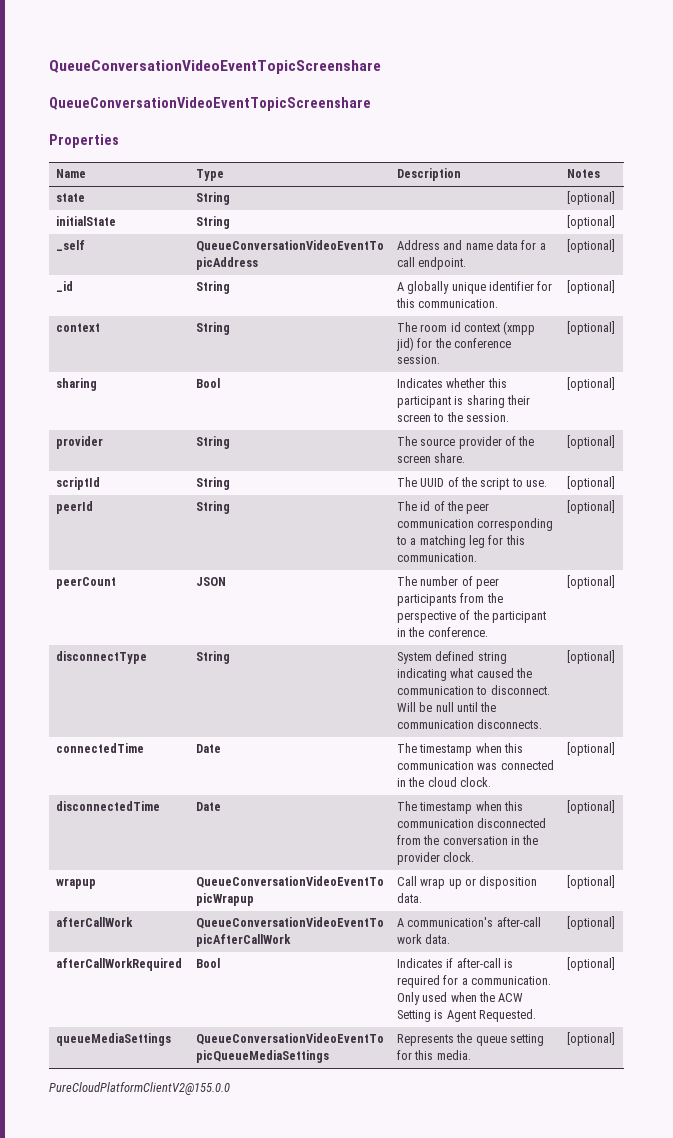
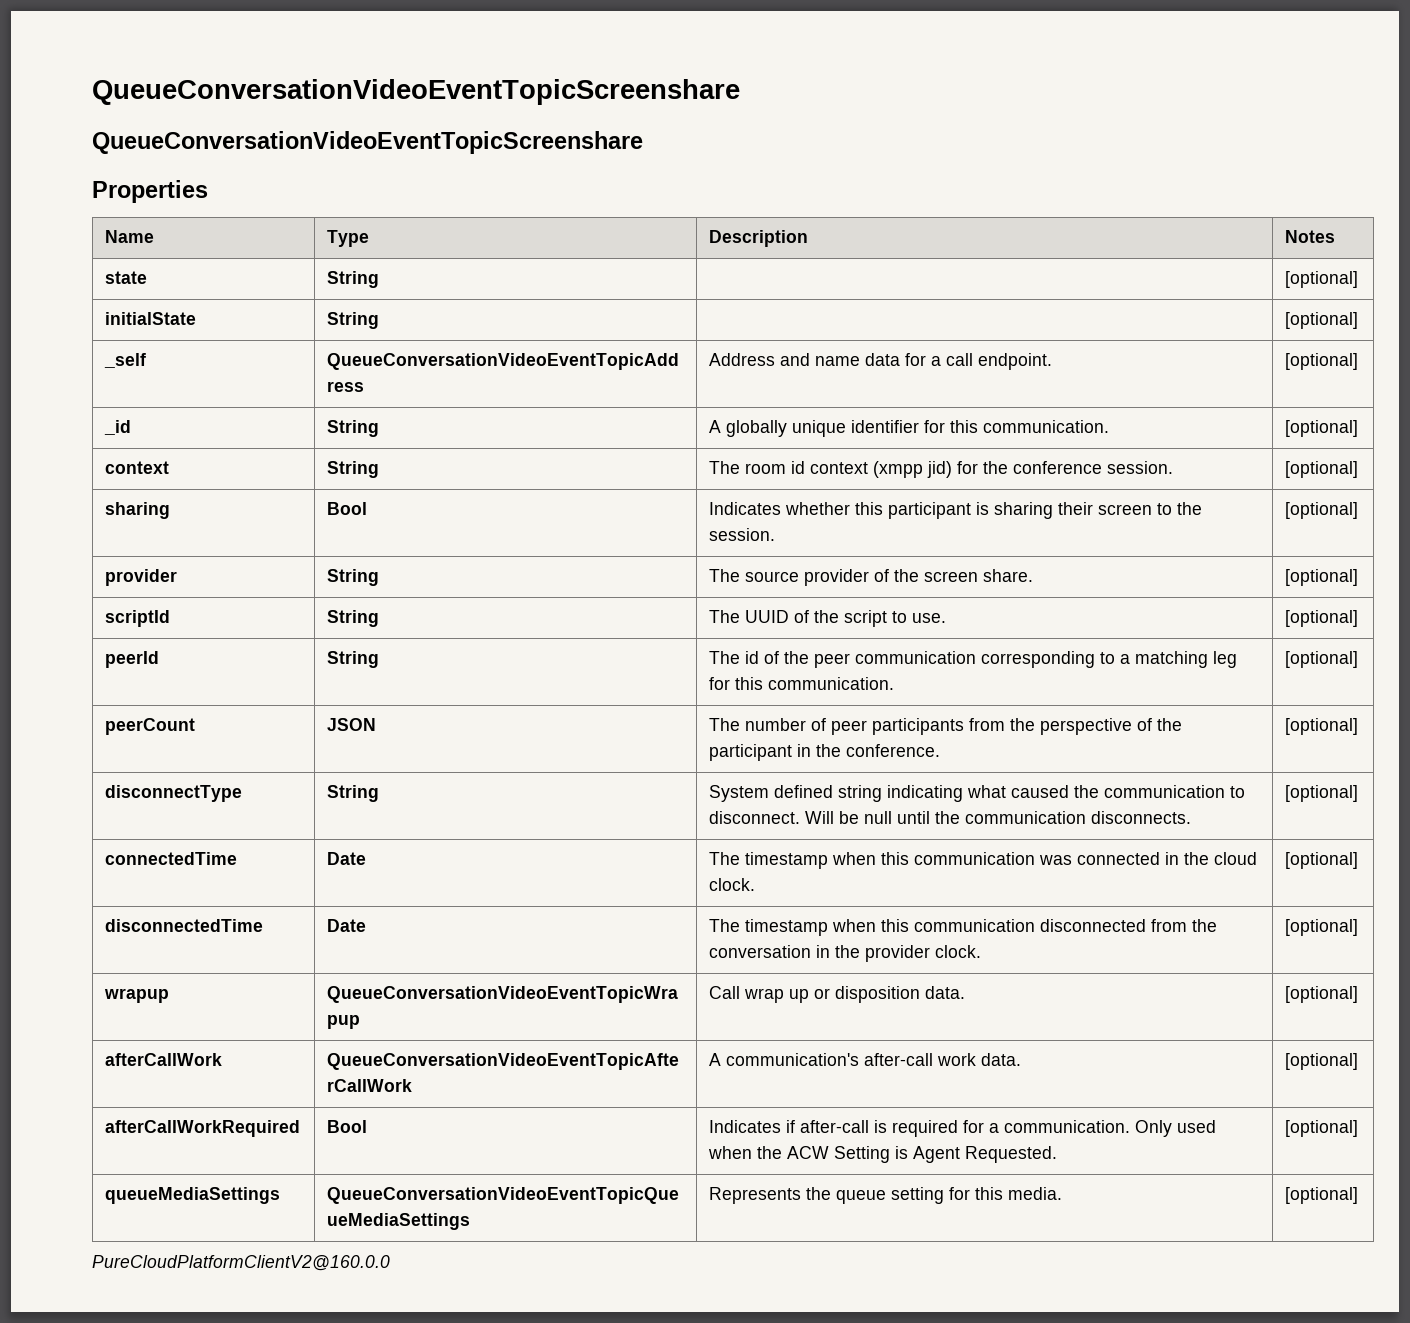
[49,1082,230,1095] PureCloudPlatformClientV2@155.0.0 -> [92,1255,390,1271] PureCloudPlatformClientV2@160.0.0

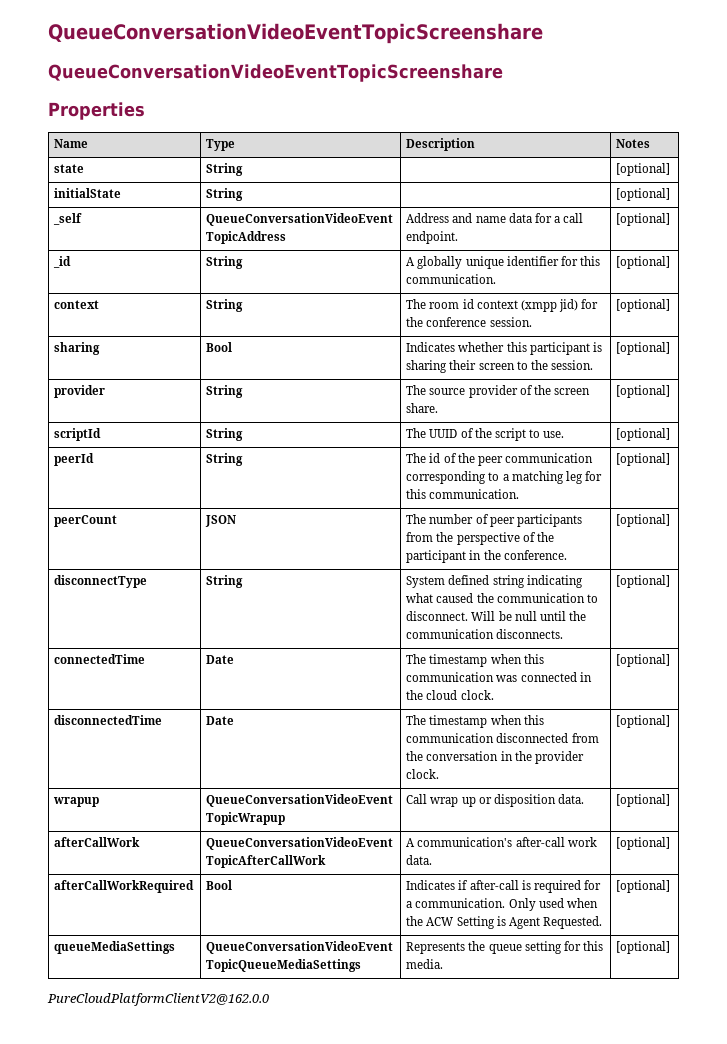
[92,1255,390,1271] PureCloudPlatformClientV2@160.0.0 -> [47,993,269,1006] PureCloudPlatformClientV2@162.0.0

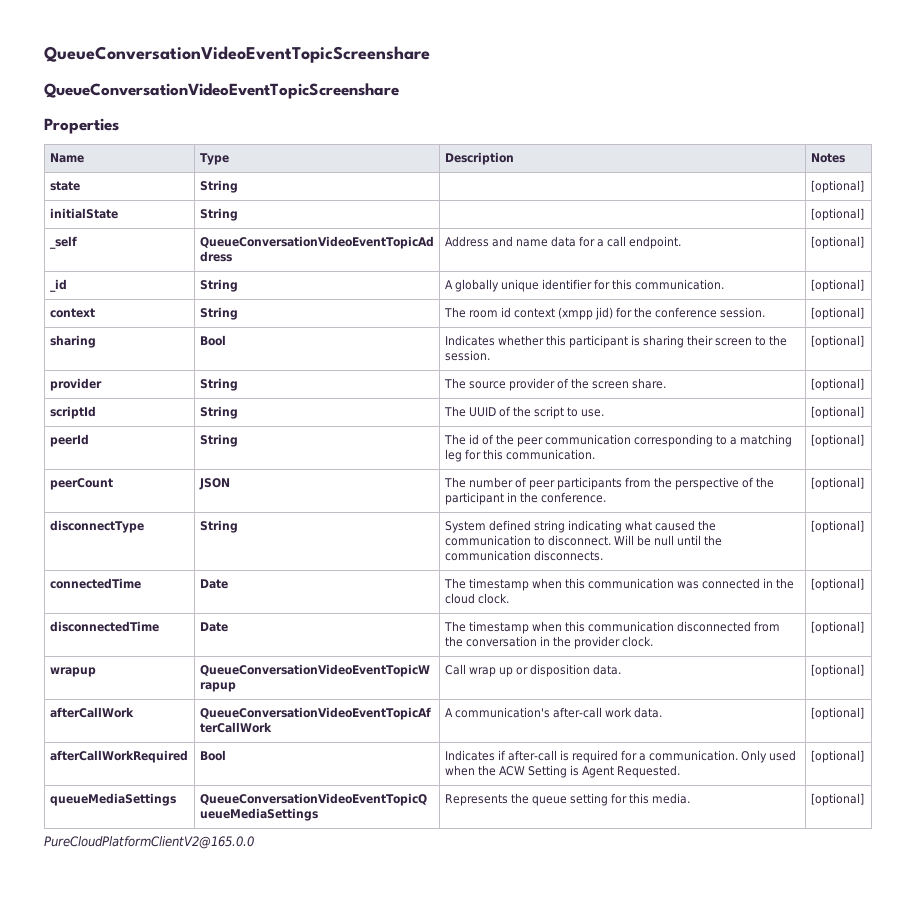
[47,993,269,1006] PureCloudPlatformClientV2@162.0.0 -> [44,836,254,849] PureCloudPlatformClientV2@165.0.0

